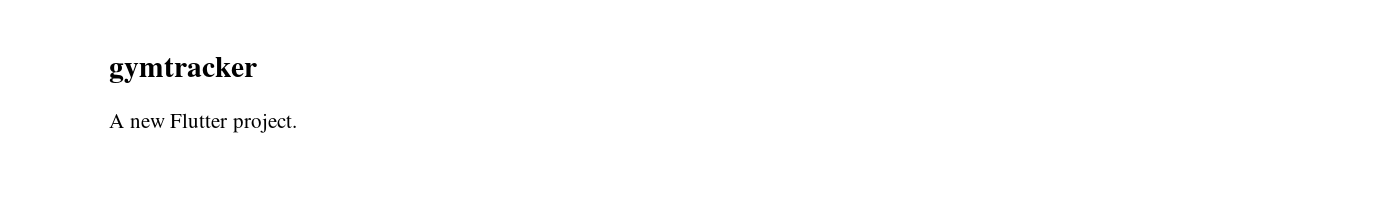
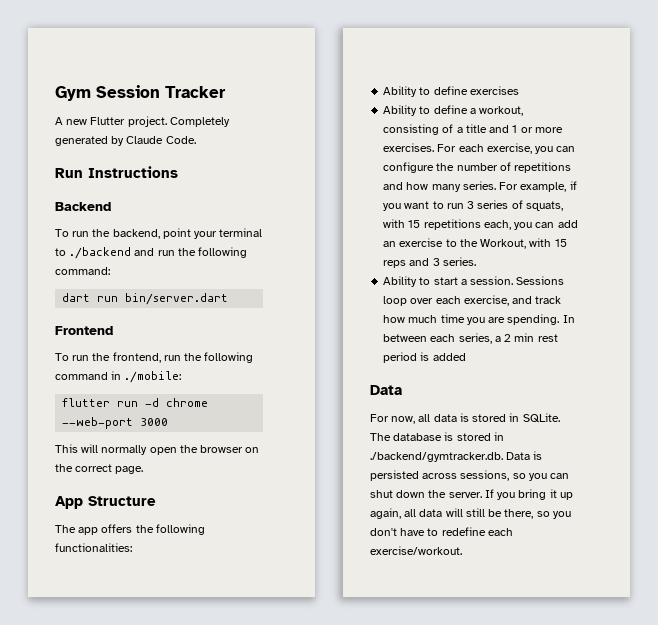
[109,57,257,83] gymtracker -> [55,85,226,101] Gym Session Tracker
(298, 123) none -> [169,117,230,127] [55,136,196,146] [55,166,178,178] [55,202,111,211] [55,228,263,239] [55,247,248,259] [55,267,110,275] [62,293,229,305] [55,326,113,335] [55,352,254,363] [55,371,182,383] [62,398,209,407] [62,417,169,429] [55,444,260,455] [55,464,144,474] [55,496,156,509] [55,524,205,535] [55,543,132,552] [383,86,519,97] [383,105,524,116] [383,124,563,135] [383,143,576,154] [383,162,572,173] [383,181,577,192] [383,200,563,211] [383,219,578,230] [383,238,567,249] [383,257,476,268] [383,276,565,287] [383,295,562,306] [383,314,575,325] [383,333,558,344] [383,352,466,363] [370,385,402,395] [370,413,560,424] [370,432,504,441] [370,451,543,462] [370,470,570,481] [370,489,573,500] [370,508,571,519] [370,527,513,536] [370,546,462,555] Completely generated by Claude Code. // Run Instructions // Backend // To run the backend, point your terminal to ./backend and run the following command: // dart run bin/server.dart // Frontend // To run the frontend, run the following command in ./mobile: // flutter run -d chrome --web-port 3000 // This will normally open the browser on the correct page. // App Structure // The app offers the following functionalities: // Ability to define exercises // Ability to define a workout, consisting of a title and 1 or more exercises. For each exercise, you can configure the number of repetitions and how many series. For example, if you want to run 3 series of squats, with 15 repetitions each, you can add an exercise to the Workout, with 15 reps and 3 series. // Ability to start a session. Sessions loop over each exercise, and track how much time you are spending. In between each series, a 2 min rest period is added // Data // For now, all data is stored in SQLite. The database is stored in ./backend/gymtracker.db. Data is persisted across sessions, so you can shut down the server. If you bring it up again, all data will still be there, so you don't have to redefine each exercise/workout.

